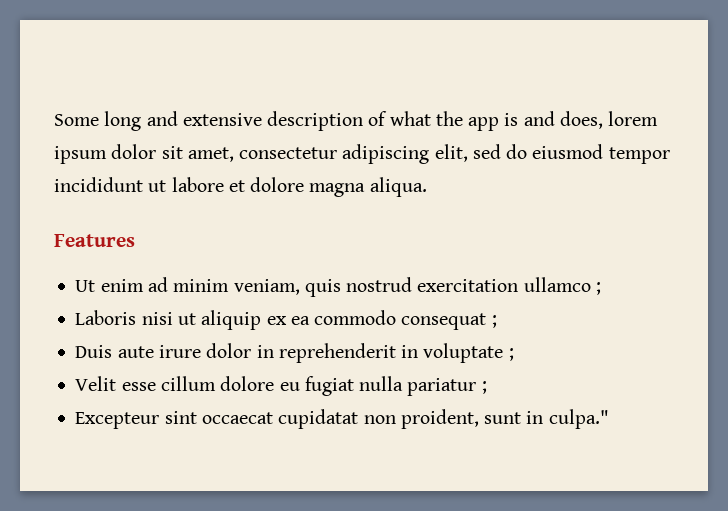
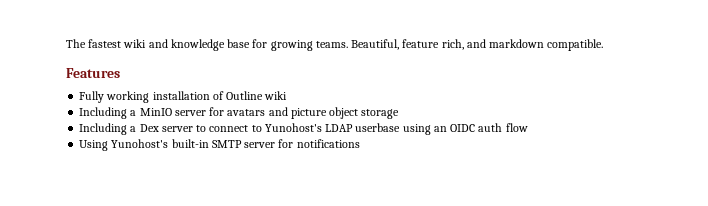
[54,111,659,131] [54,144,670,164] [54,177,427,197] [54,234,135,247] [75,277,601,297] [75,310,497,330] [75,343,514,363] [75,376,487,396] [75,409,609,429] Some long and extensive description of what the app is and does, lorem ipsum dolor sit amet, consectetur adipiscing elit, sed do eiusmod tempor incididunt ut labore et dolore magna aliqua. // Features // Ut enim ad minim veniam, quis nostrud exercitation ullamco ; // Laboris nisi ut aliquip ex ea commodo consequat ; // Duis aute irure dolor in reprehenderit in voluptate ; // Velit esse cillum dolore eu fugiat nulla pariatur ; // Excepteur sint occaecat cupidatat non proident, sunt in culpa." -> [66,39,604,51] [66,68,120,78] [79,91,288,103] [79,107,400,119] [79,123,528,135] [79,139,360,151] The fastest wiki and knowledge base for growing teams. Beautiful, feature rich, and markdown compatible. // Features // Fully working installation of Outline wiki // Including a MinIO server for avatars and picture object storage // Including a Dex server to connect to Yunohost's LDAP userbase using an OIDC auth flow // Using Yunohost's built-in SMTP server for notifications

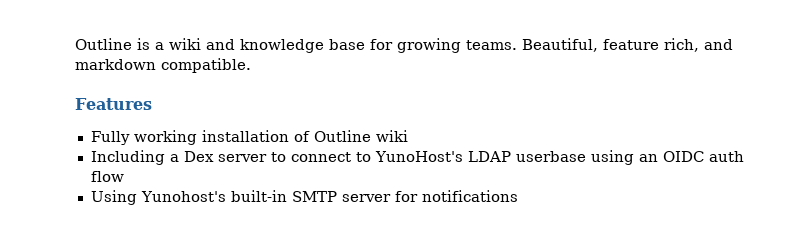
[66,39,122,48] The fastest -> [75,38,164,50] Outline is a
[79,107,400,119] // Including a MinIO server for avatars and picture object storage -> (408, 136) none
[264,123,322,132] Yunohost's -> [374,151,463,162] YunoHost's

